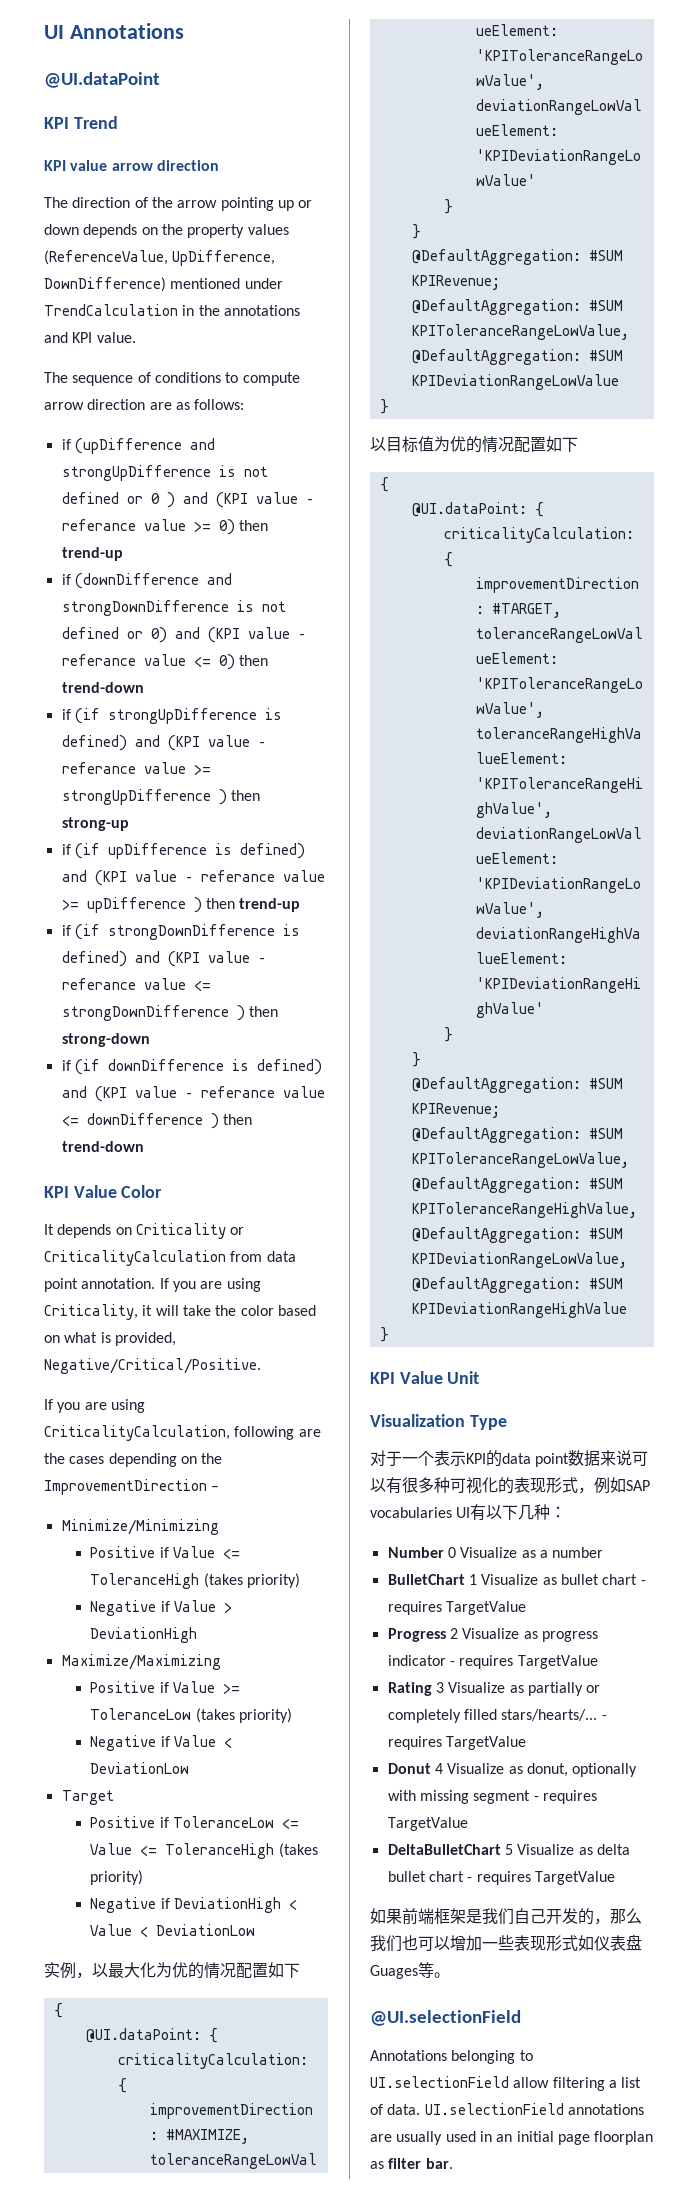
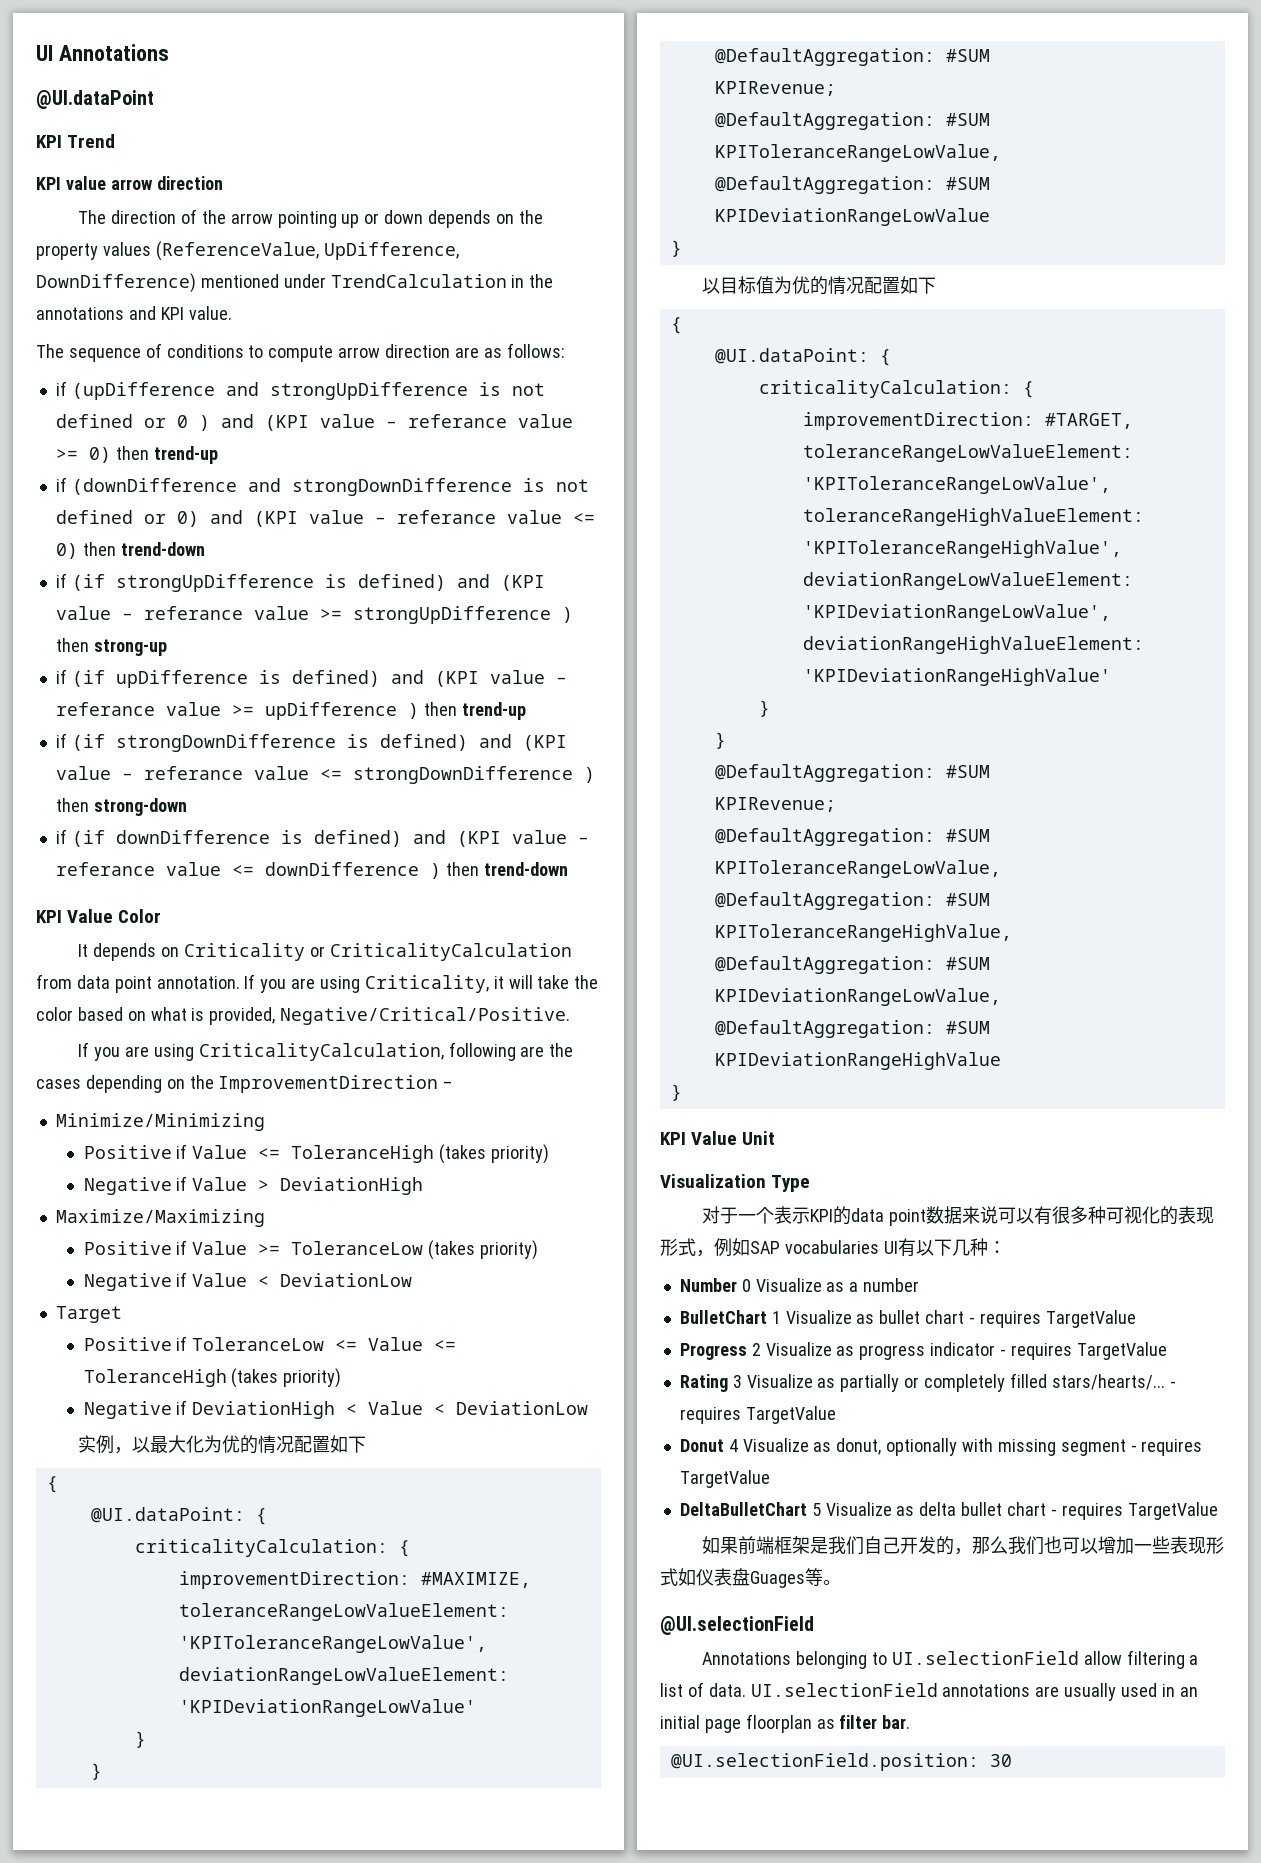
(453, 2163) none -> [670,1753,1012,1771] // @UI.selectionField.position: 30

